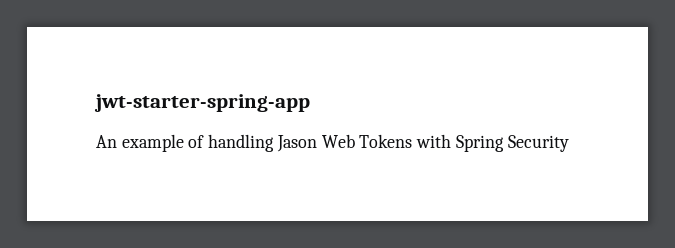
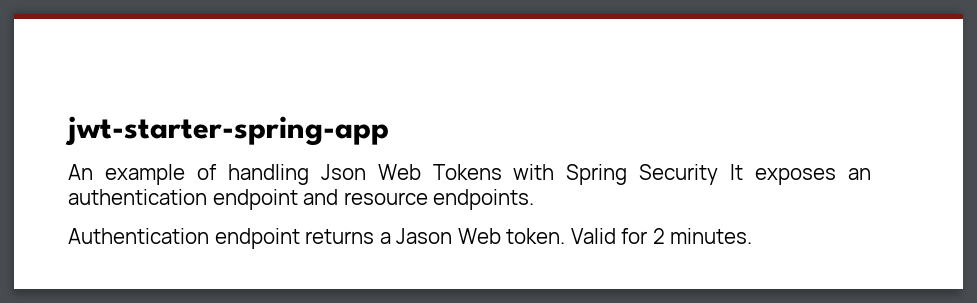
[276,135,317,152] Jason -> [320,164,366,180] Json
(569, 143) none -> [730,164,871,185] [68,189,535,210] [68,228,753,249] It exposes an authentication endpoint and resource endpoints. // Authentication endpoint returns a Jason Web token. Valid for 2 minutes.

